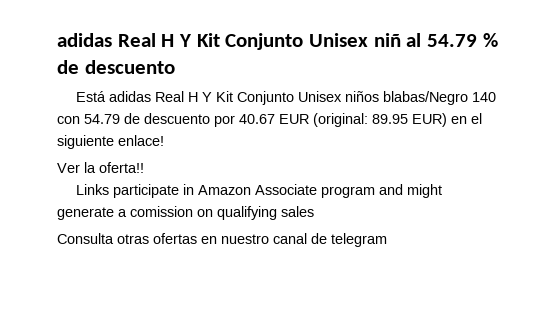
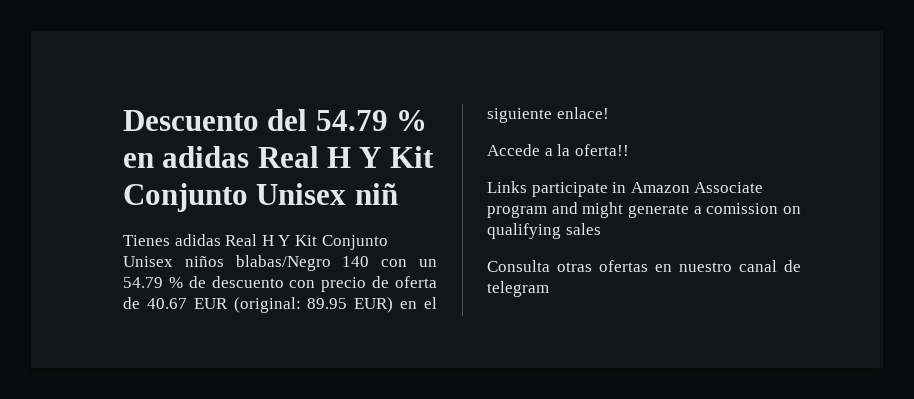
(57, 40) none -> [123,109,428,131] [123,153,154,168] Descuento del 54.79 % en
[406,33,498,47] [57,60,175,74] [75,91,106,102] al 54.79 % de descuento // Está -> [123,235,170,246] // Tienes
[84,113,235,127] 54.79 de descuento por -> [419,259,438,267] [123,276,437,292] [123,297,140,309] un 54.79 % de descuento con precio de oferta de
[57,163,80,173] Ver -> [487,144,553,156] Accede a

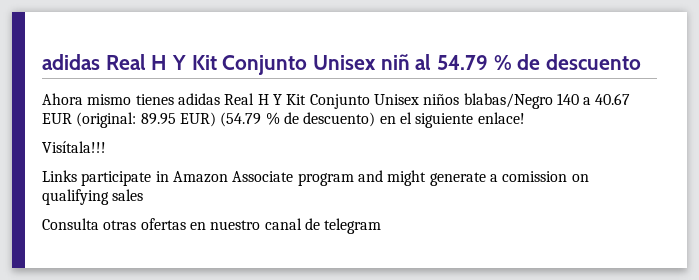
[123,109,428,131] [123,153,154,168] Descuento del 54.79 % en -> (42, 62) none
[123,235,170,246] // Tienes -> [415,54,642,70] [42,93,174,105] al 54.79 % de descuento // Ahora mismo tienes
[381,259,438,267] [123,276,437,292] [123,297,140,309] con un 54.79 % de descuento con precio de oferta de -> [583,97,592,105] a
(394, 305) none -> [220,112,376,127] (54.79 % de descuento)
[487,144,629,156] Accede a la oferta!! -> [42,141,106,153] Visítala!!!

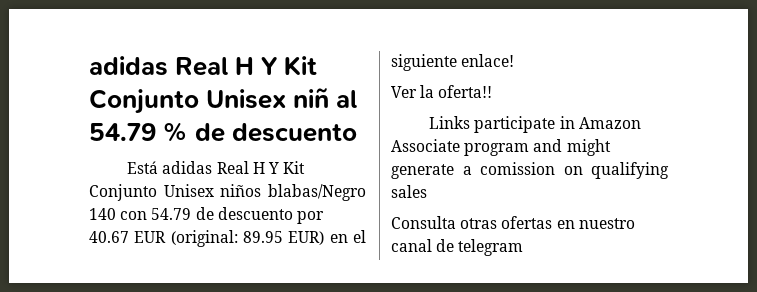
[42,93,174,105] Ahora mismo tienes -> [127,161,159,174] Está
[583,97,592,105] a -> [120,207,324,224] con 54.79 de descuento por
[220,112,376,127] (54.79 % de descuento) -> (325, 238) none
[42,141,106,153] Visítala!!! -> [391,85,493,98] Ver la oferta!!

